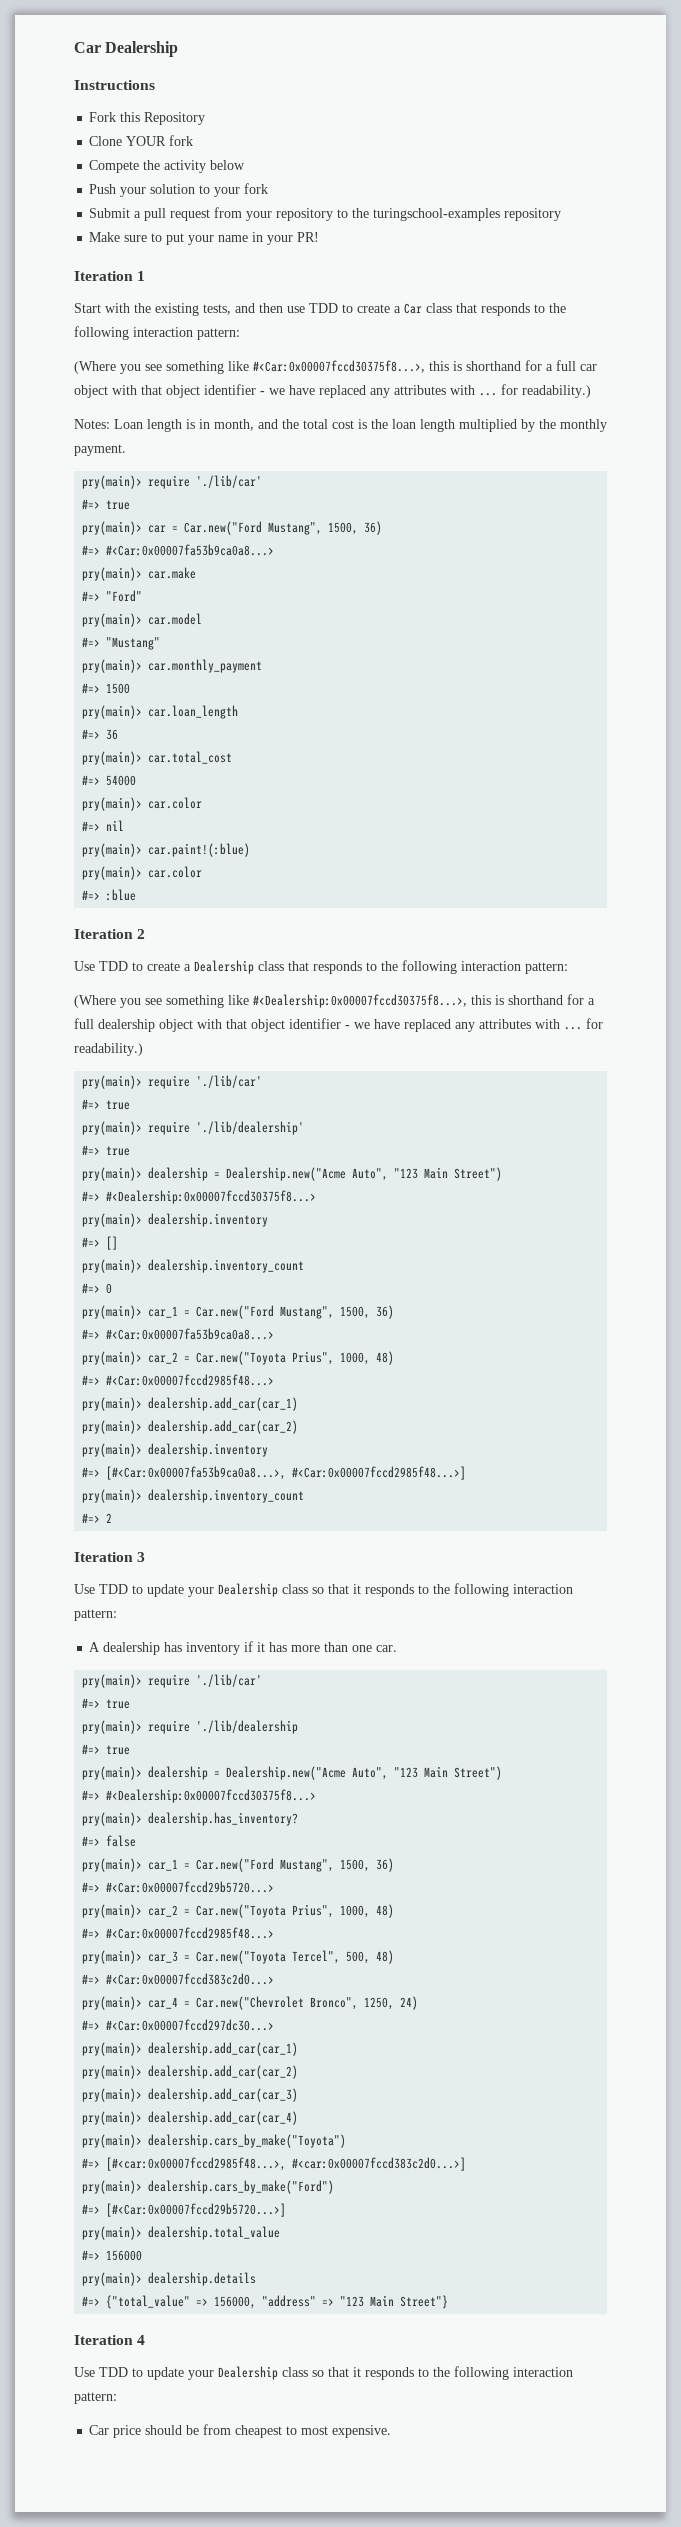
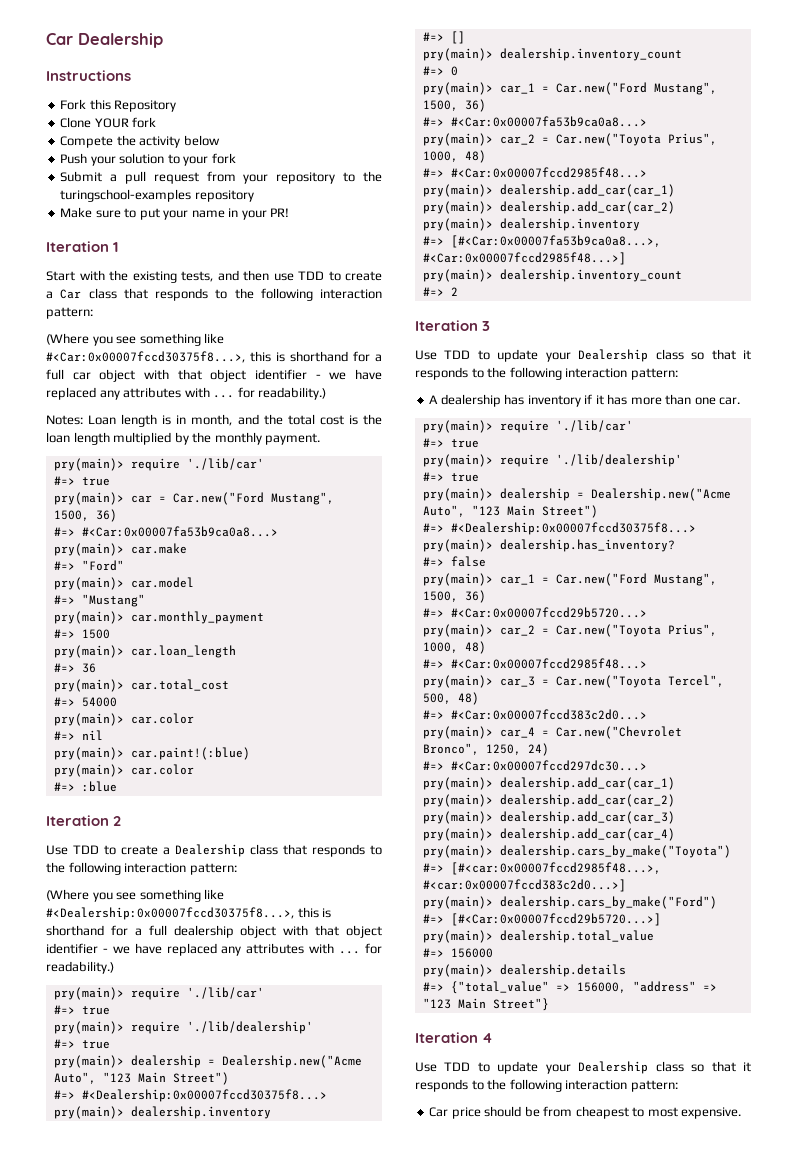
[196,1720,299,1734] './lib/dealership -> [555,454,682,467] './lib/dealership'

